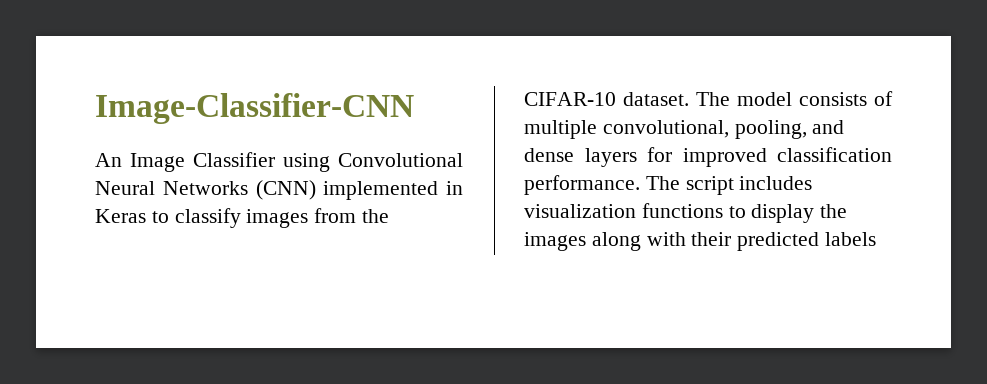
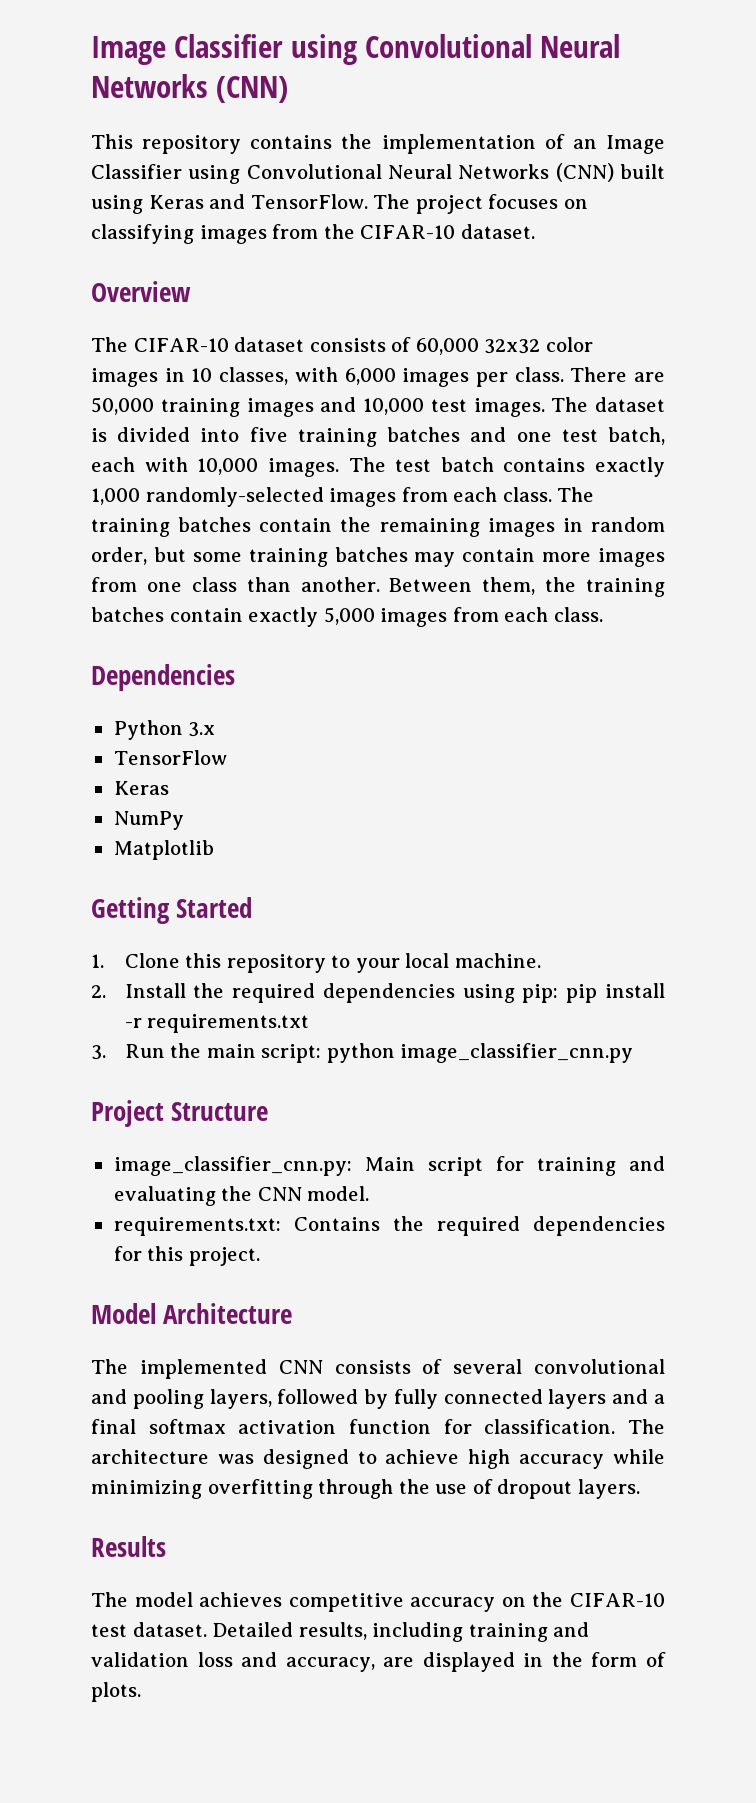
[95,93,414,124] [95,152,463,172] [95,180,463,200] [95,208,241,228] Image-Classifier-CNN // An Image Classifier using Convolutional Neural Networks (CNN) implemented in Keras to classify -> [91,34,621,65] [91,74,289,103] [91,134,666,154] [91,163,665,184] [91,194,588,214] [91,224,194,244] Image Classifier using Convolutional Neural Networks (CNN) // This repository contains the implementation of an Image Classifier using Convolutional Neural Networks (CNN) built using Keras and TensorFlow. The project focuses on classifying
[696,91,893,106] [524,120,845,139] [524,147,892,167] [524,175,813,195] [524,203,848,223] [524,232,877,251] The model consists of multiple convolutional, pooling, and dense layers for improved classification performance. The script includes visualization functions to display the images along with their predicted labels -> [91,281,191,302] [91,337,593,355] [91,367,665,387] [91,397,665,417] [91,427,665,447] [91,457,665,477] [91,487,595,507] [91,517,666,537] [91,547,665,567] [91,577,665,597] [91,607,603,627] [91,664,235,691] [113,720,216,740] [113,750,227,765] [113,781,169,795] [113,811,184,830] [113,840,214,860] [91,897,253,924] [91,953,541,973] [91,983,665,1003] [124,1014,310,1033] [91,1043,634,1063] [91,1100,269,1127] [113,1156,666,1176] [113,1186,370,1206] [113,1216,665,1236] [113,1246,260,1266] [91,1303,293,1324] [91,1359,665,1379] [91,1389,666,1409] [91,1419,665,1434] [91,1449,665,1469] [91,1479,640,1499] [91,1536,166,1557] [91,1592,666,1612] [91,1622,590,1642] [91,1652,666,1672] [91,1682,141,1702] // Overview // The CIFAR-10 dataset consists of 60,000 32x32 color images in 10 classes, with 6,000 images per class. There are 50,000 training images and 10,000 test images. The dataset is divided into five training batches and one test batch, each with 10,000 images. The test batch contains exactly 1,000 randomly-selected images from each class. The training batches contain the remaining images in random order, but some training batches may contain more images from one class than another. Between them, the training batches contain exactly 5,000 images from each class. // Dependencies // Python 3.x // TensorFlow // Keras // NumPy // Matplotlib // Getting Started // 1. Clone this repository to your local machine. // 2. Install the required dependencies using pip: pip install -r requirements.txt // 3. Run the main script: python image_classifier_cnn.py // Project Structure // image_classifier_cnn.py: Main script for training and evaluating the CNN model. // requirements.txt: Contains the required dependencies for this project. // Model Architecture // The implemented CNN consists of several convolutional and pooling layers, followed by fully connected layers and a final softmax activation function for classification. The architecture was designed to achieve high accuracy while minimizing overfitting through the use of dropout layers. // Results // The model achieves competitive accuracy on the CIFAR-10 test dataset. Detailed results, including training and validation loss and accuracy, are displayed in the form of plots.

